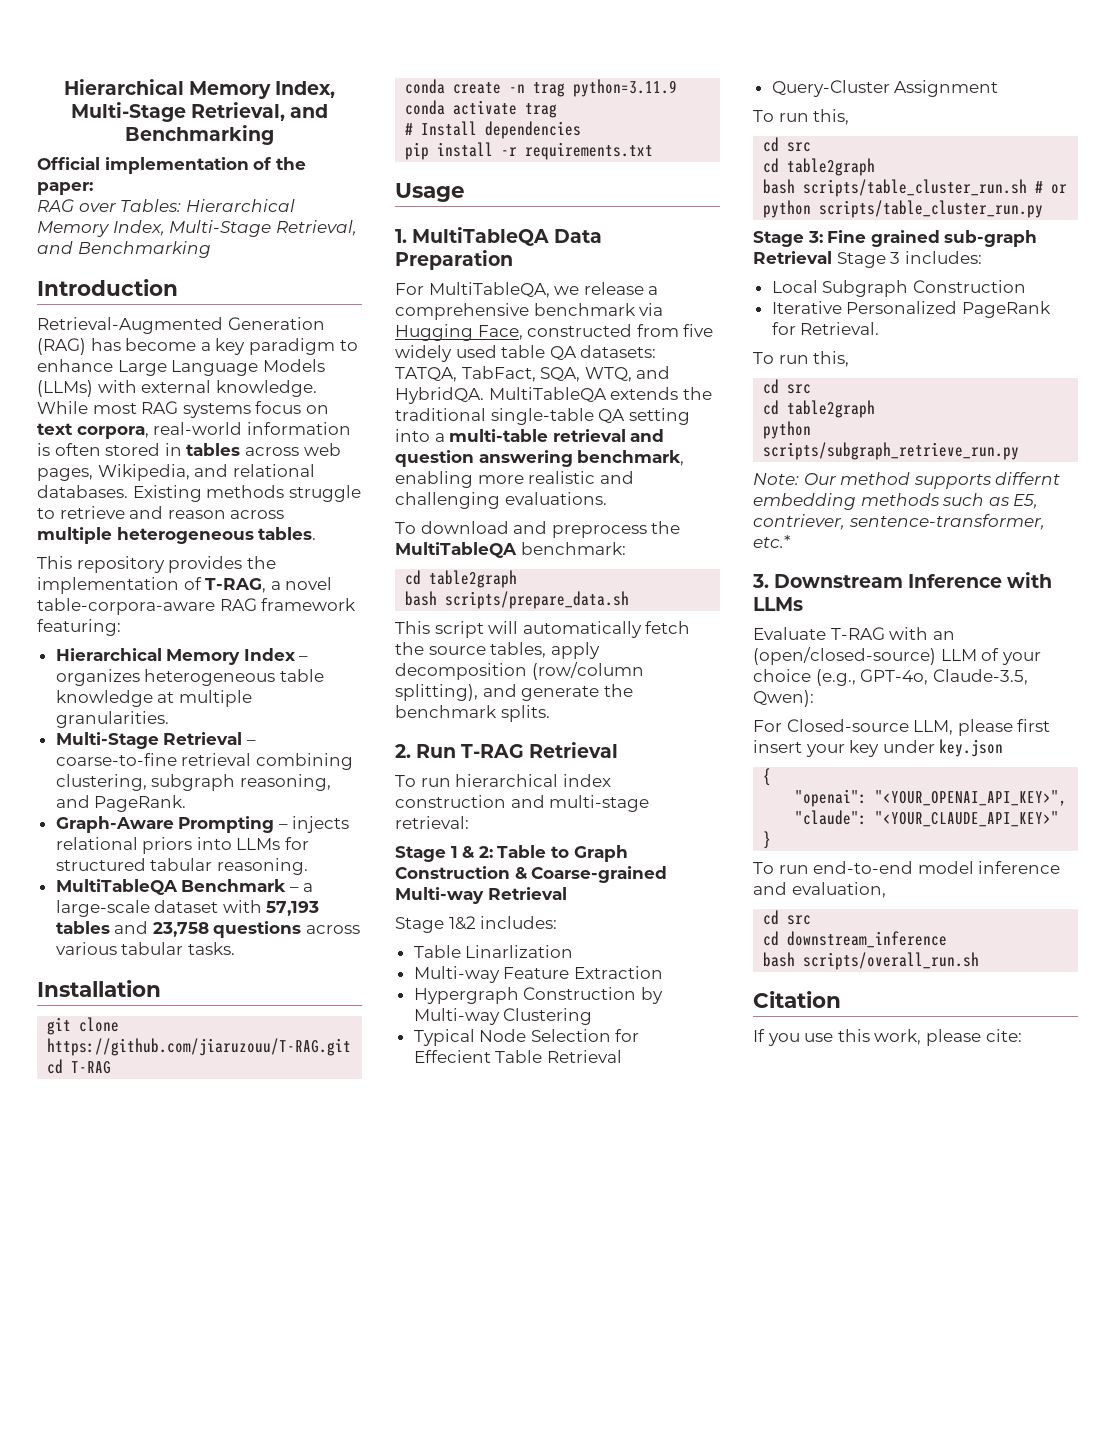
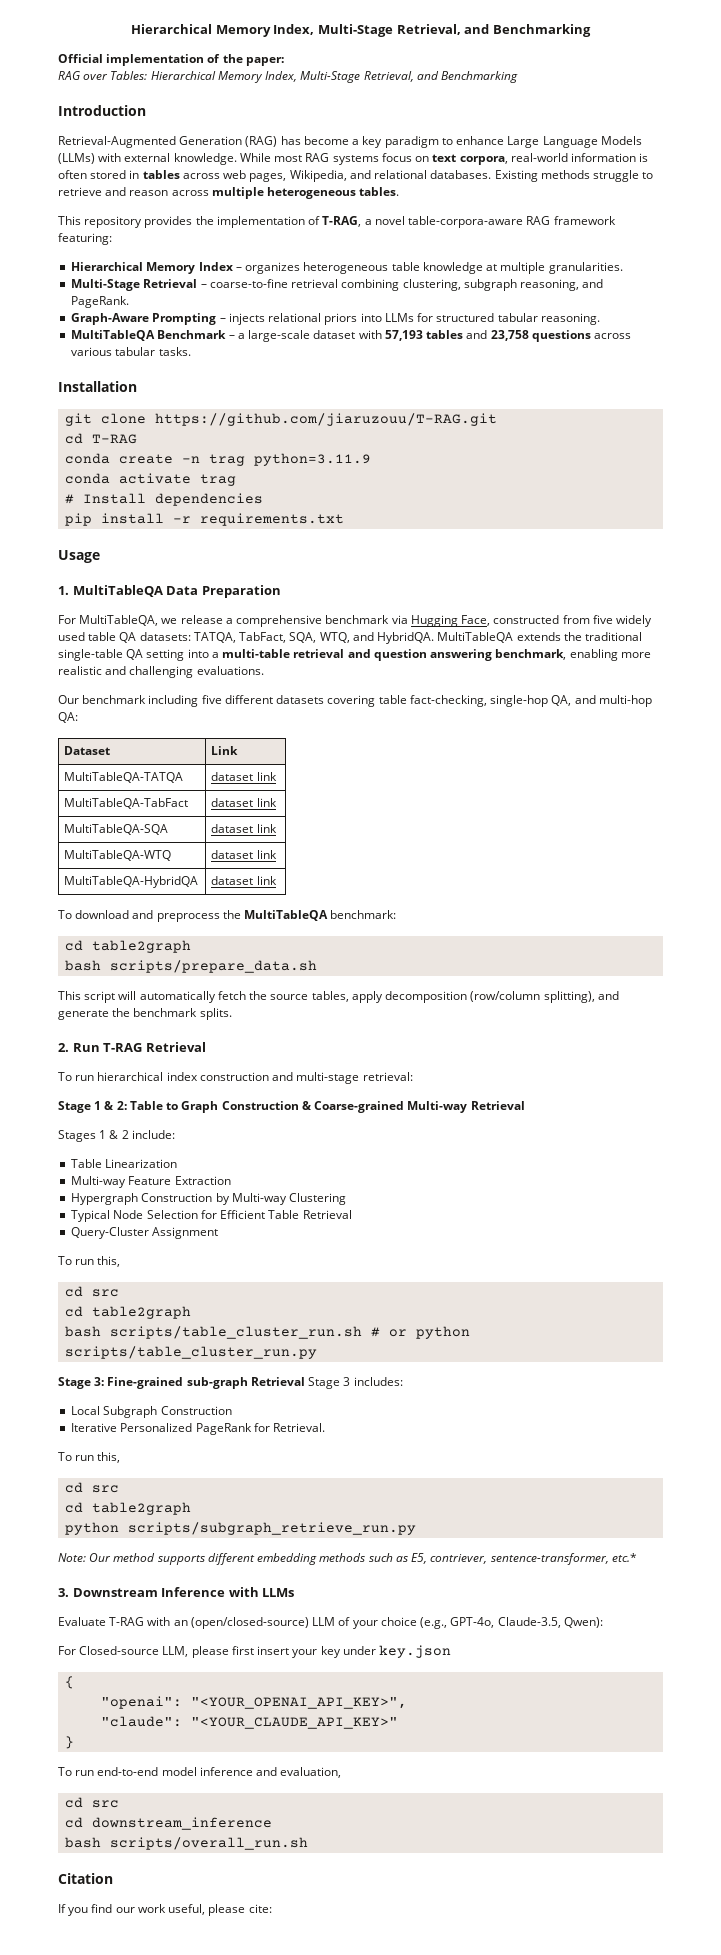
(607, 498) none -> [58,695,652,707] [58,712,78,723] [64,746,111,755] [211,746,239,755] [64,772,184,783] [211,772,277,781] [64,798,189,809] [211,798,277,807] [64,824,169,835] [211,824,277,833] [64,850,172,861] [211,850,277,859] [64,876,199,888] [211,876,277,885] // Our benchmark including five different datasets covering table fact-checking, single-hop QA, and multi-hop QA: // Dataset | Link // MultiTableQA-TATQA | dataset link // MultiTableQA-TabFact | dataset link // MultiTableQA-SQA | dataset link // MultiTableQA-WTQ | dataset link // MultiTableQA-HybridQA | dataset link
[395,916,558,933] [413,945,574,958] Stage 1&2 includes: // Table Linarlization -> [58,1130,175,1142] [71,1159,178,1168] Stages 1 & 2 include: // Table Linearization
[413,1050,491,1063] Effecient -> [220,1210,266,1219] Efficient
[827,230,940,247] Fine grained -> [107,1377,184,1389] Fine-grained
[995,472,1061,485] differnt -> [207,1553,255,1565] different
[804,1029,922,1045] use this work, -> [91,1904,206,1915] find our work useful,

